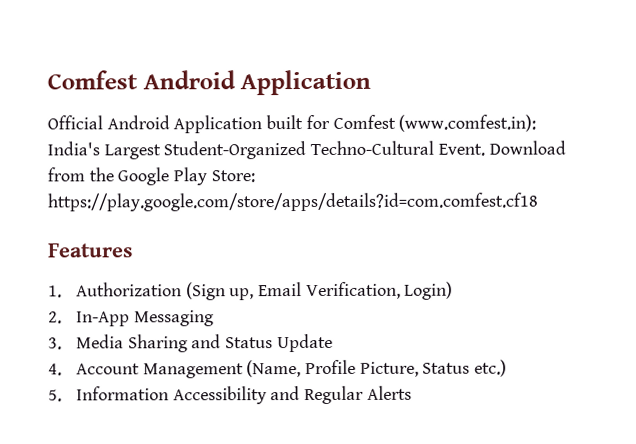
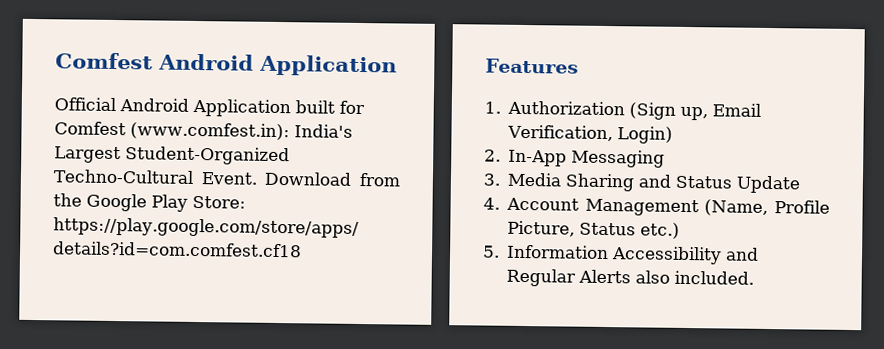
(412, 392) none -> [635,270,755,285] also included.

